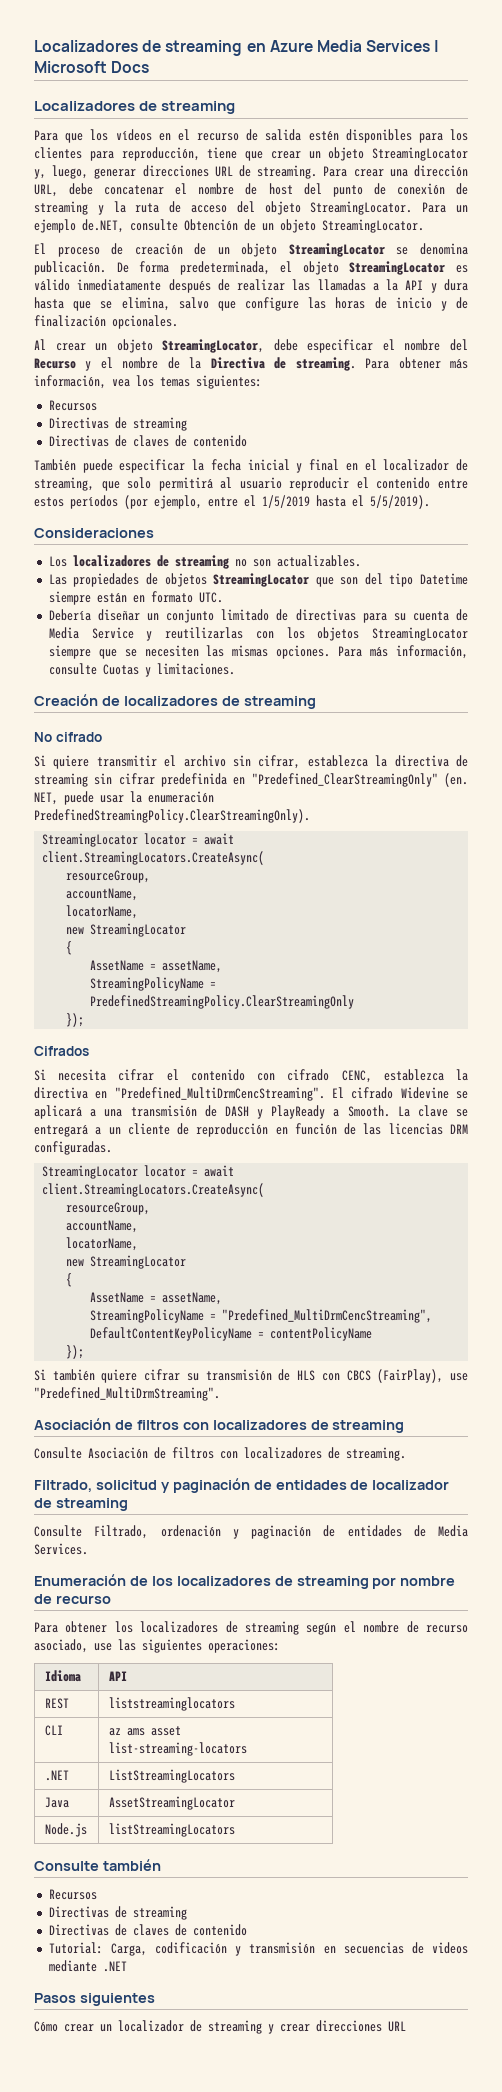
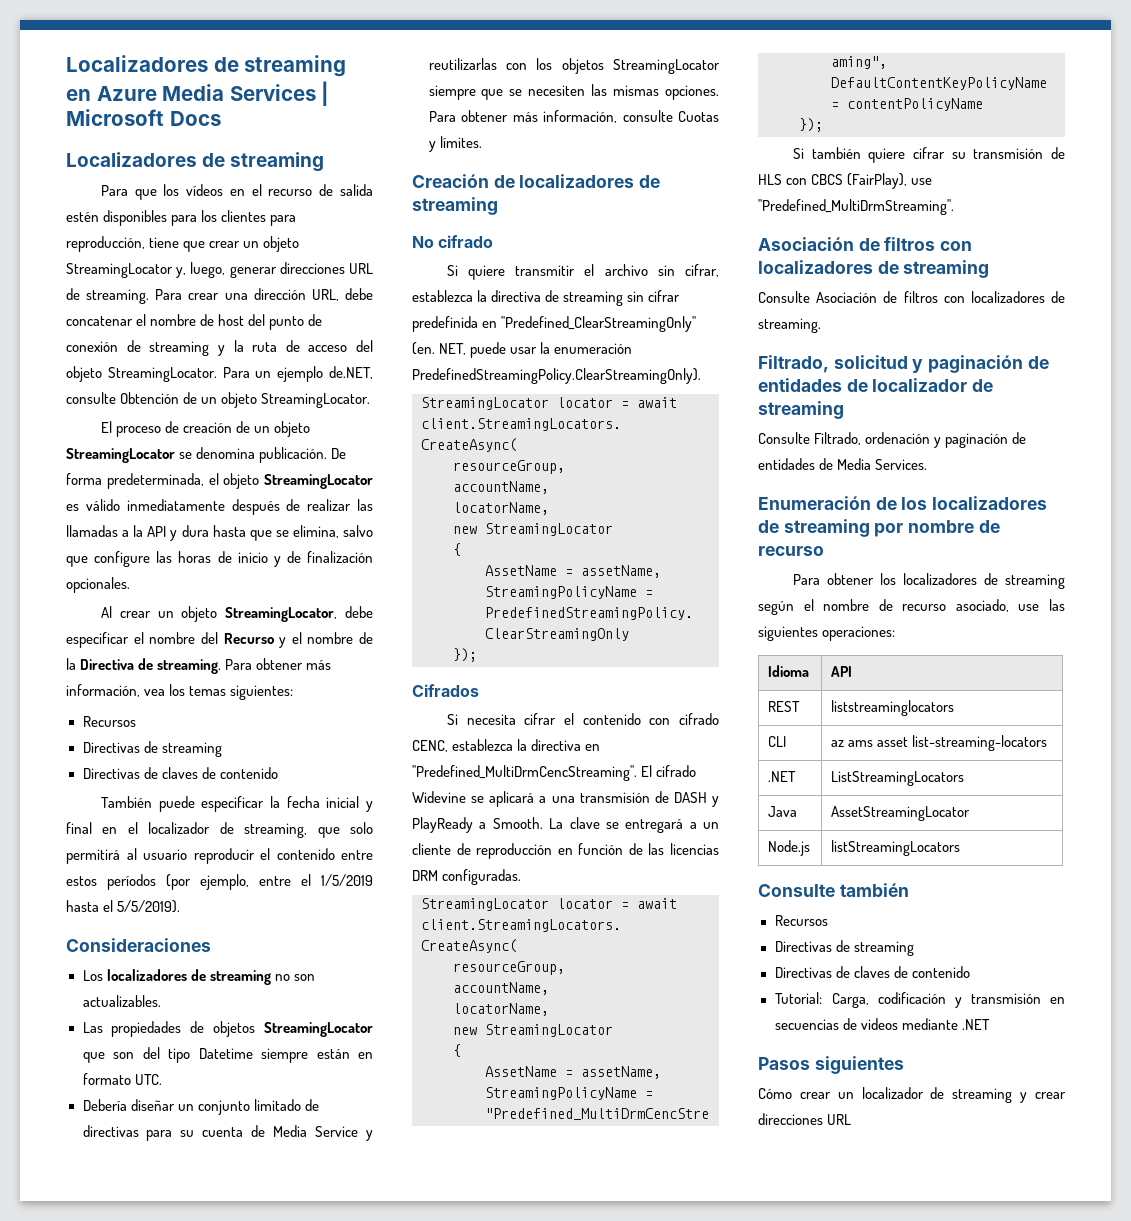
(363, 651) none -> [461,110,508,122] obtener
[156,663,235,675] limitaciones. -> [439,136,482,148] límites.

